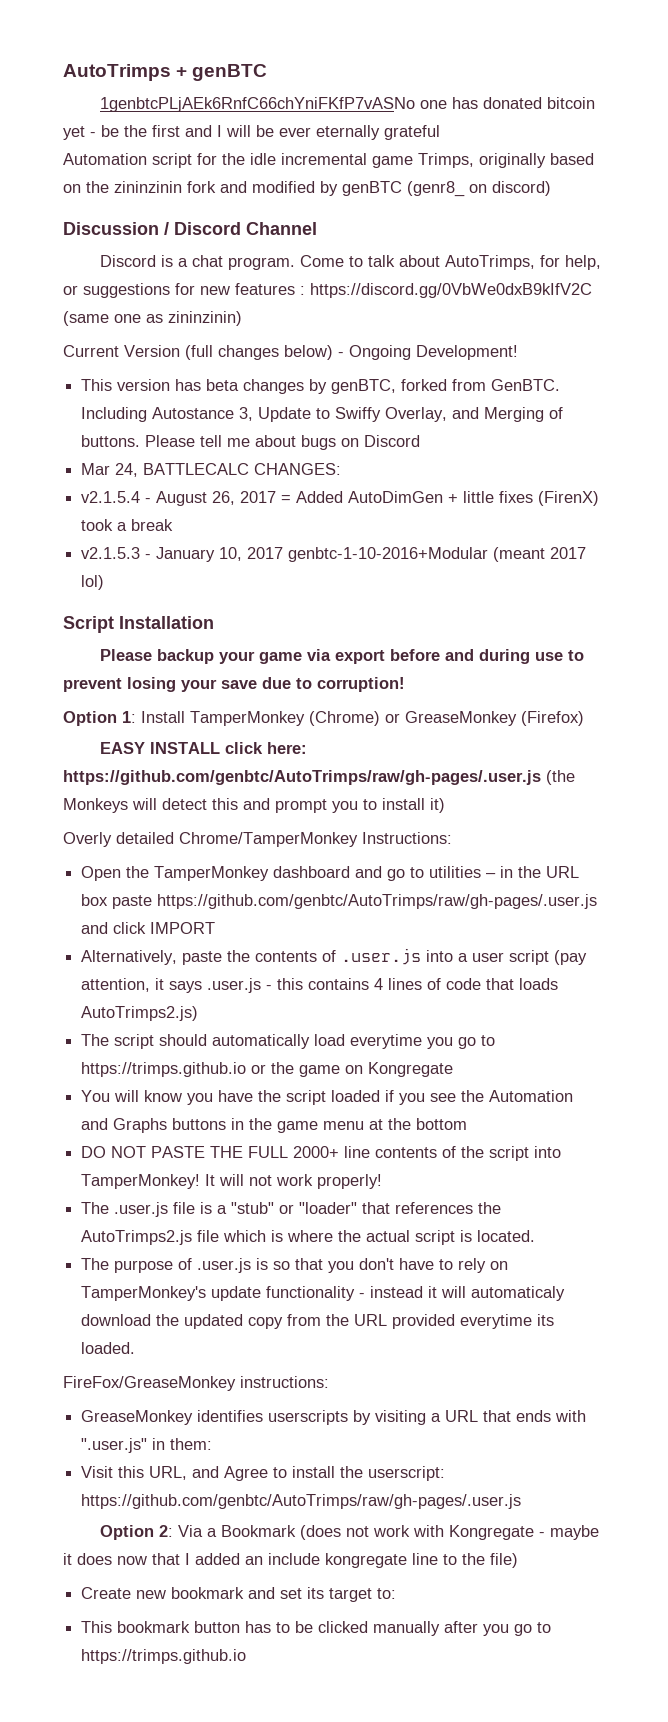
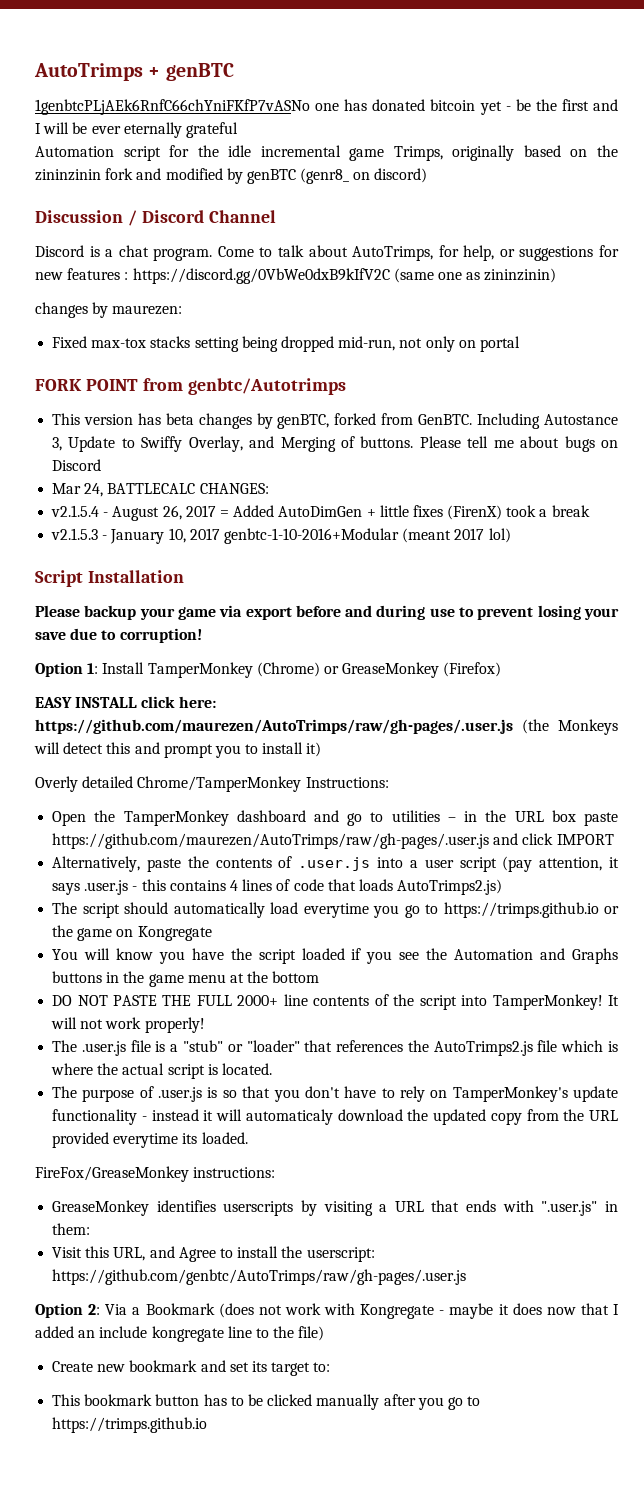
[63,345,518,360] Current Version (full changes below) - Ongoing Development! -> [35,302,183,318] [52,336,520,352] [35,378,346,395] changes by maurezen: // Fixed max-tox stacks setting being dropped mid-run, not only on portal // FORK POINT from genbtc/Autotrimps
[63,770,541,785] https://github.com/genbtc/AutoTrimps/raw/gh-pages/.user.js -> [35,719,513,734] https://github.com/maurezen/AutoTrimps/raw/gh-pages/.user.js
[157,894,598,909] https://github.com/genbtc/AutoTrimps/raw/gh-pages/.user.js -> [52,833,490,849] https://github.com/maurezen/AutoTrimps/raw/gh-pages/.user.js

